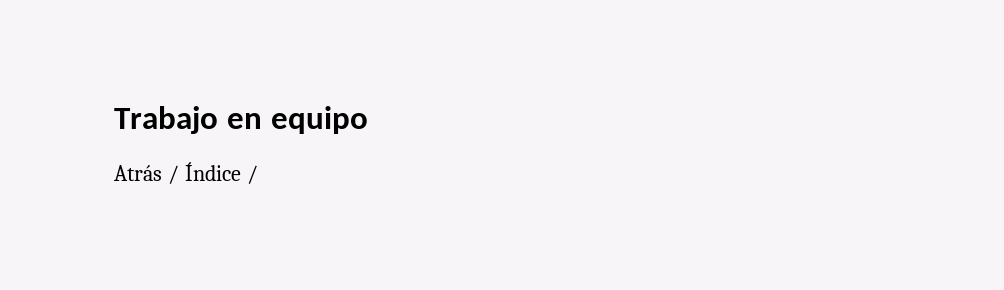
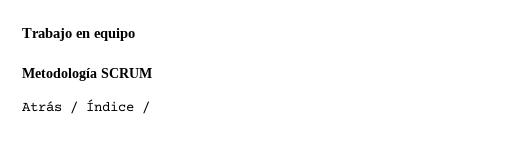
(368, 120) none -> [22,68,152,81] // Metodología SCRUM

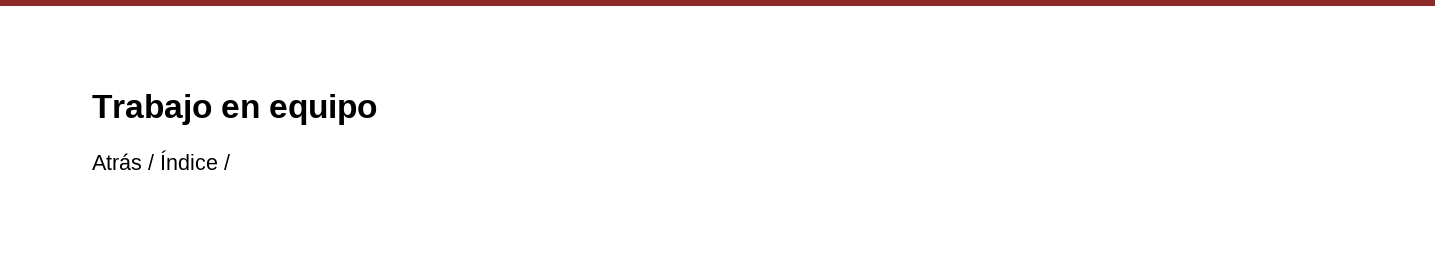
[22,68,152,81] // Metodología SCRUM -> (378, 109) none

